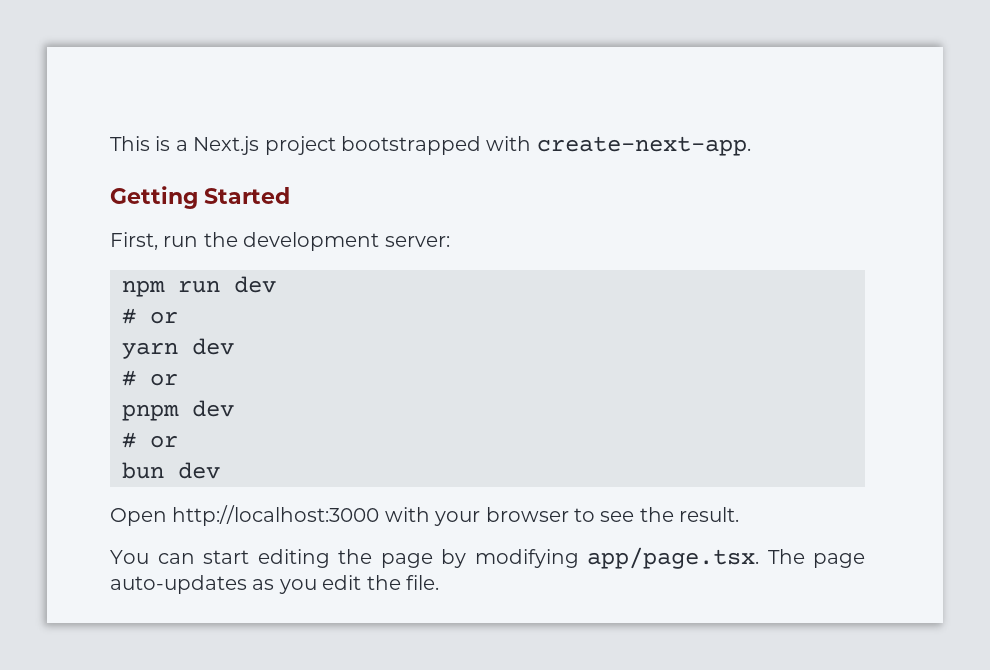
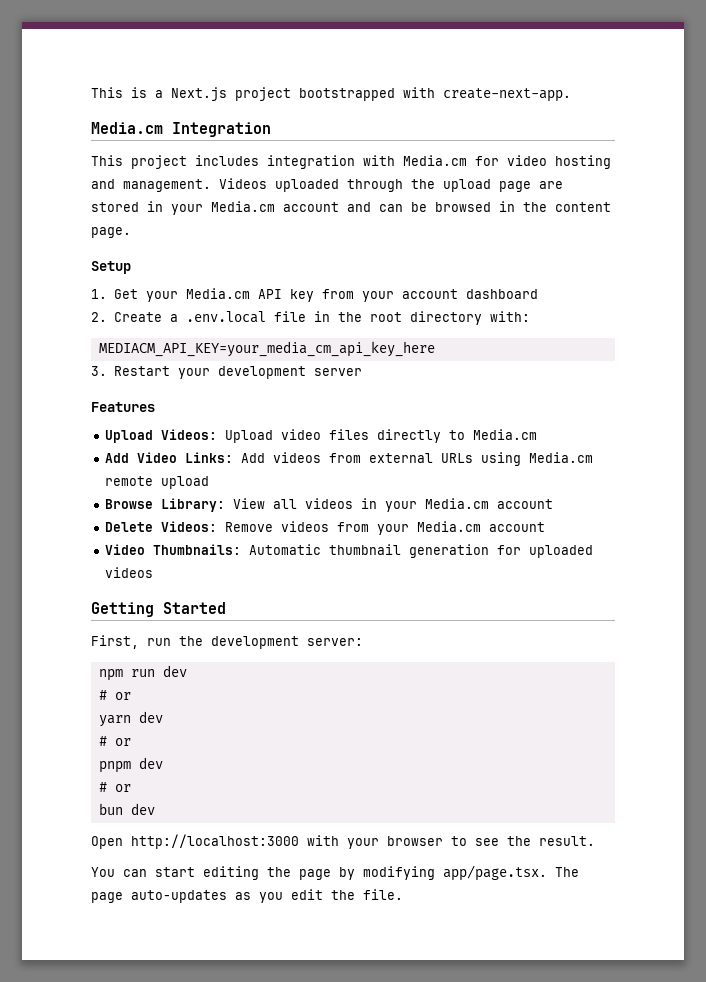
(751, 146) none -> [91,122,271,137] [91,155,611,169] [91,178,563,192] [91,201,611,215] [91,227,131,238] [91,261,131,274] [91,288,538,302] [91,311,530,325] [98,341,435,357] [91,366,362,379] [91,402,155,412] [105,429,538,443] [105,452,594,466] [105,476,210,489] [105,498,554,512] [105,521,546,535] [105,544,594,558] [105,567,154,578] // Media.cm Integration // This project includes integration with Media.cm for video hosting and management. Videos uploaded through the upload page are stored in your Media.cm account and can be browsed in the content page. // Setup // 1. Get your Media.cm API key from your account dashboard // 2. Create a .env.local file in the root directory with: // MEDIACM_API_KEY=your_media_cm_api_key_here // 3. Restart your development server // Features // Upload Videos: Upload video files directly to Media.cm // Add Video Links: Add videos from external URLs using Media.cm remote upload // Browse Library: View all videos in your Media.cm account // Delete Videos: Remove videos from your Media.cm account // Video Thumbnails: Automatic thumbnail generation for uploaded videos

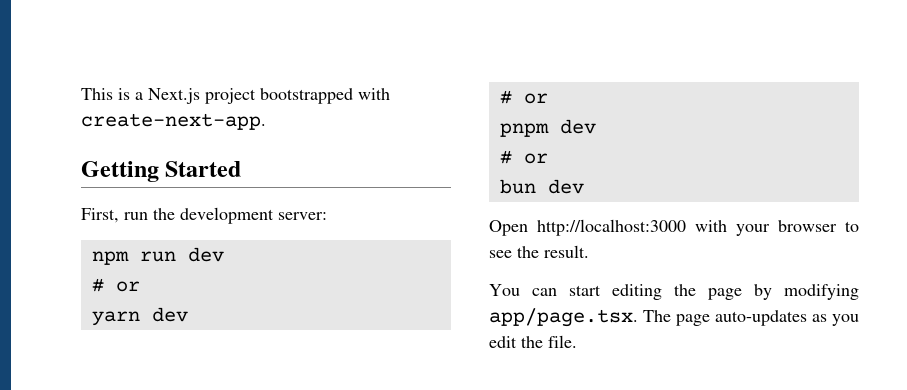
[91,122,271,137] [91,155,611,169] [91,178,563,192] [91,201,611,215] [91,227,131,238] [91,261,131,274] [91,288,538,302] [91,311,530,325] [98,341,435,357] [91,366,362,379] [91,402,155,412] [105,429,538,443] [105,452,594,466] [105,476,210,489] [105,498,554,512] [105,521,546,535] [105,544,594,558] [105,567,154,578] // Media.cm Integration // This project includes integration with Media.cm for video hosting and management. Videos uploaded through the upload page are stored in your Media.cm account and can be browsed in the content page. // Setup // 1. Get your Media.cm API key from your account dashboard // 2. Create a .env.local file in the root directory with: // MEDIACM_API_KEY=your_media_cm_api_key_here // 3. Restart your development server // Features // Upload Videos: Upload video files directly to Media.cm // Add Video Links: Add videos from external URLs using Media.cm remote upload // Browse Library: View all videos in your Media.cm account // Delete Videos: Remove videos from your Media.cm account // Video Thumbnails: Automatic thumbnail generation for uploaded videos -> (266, 121) none

